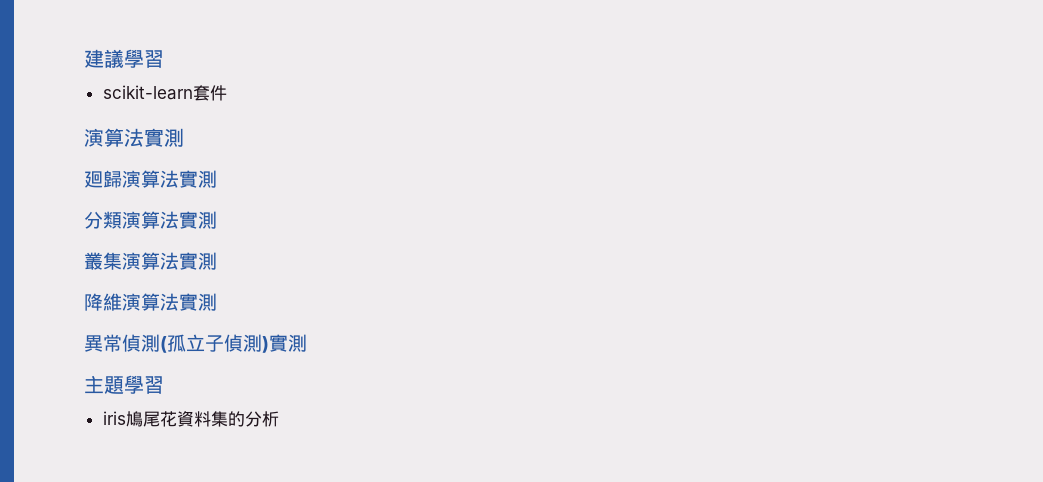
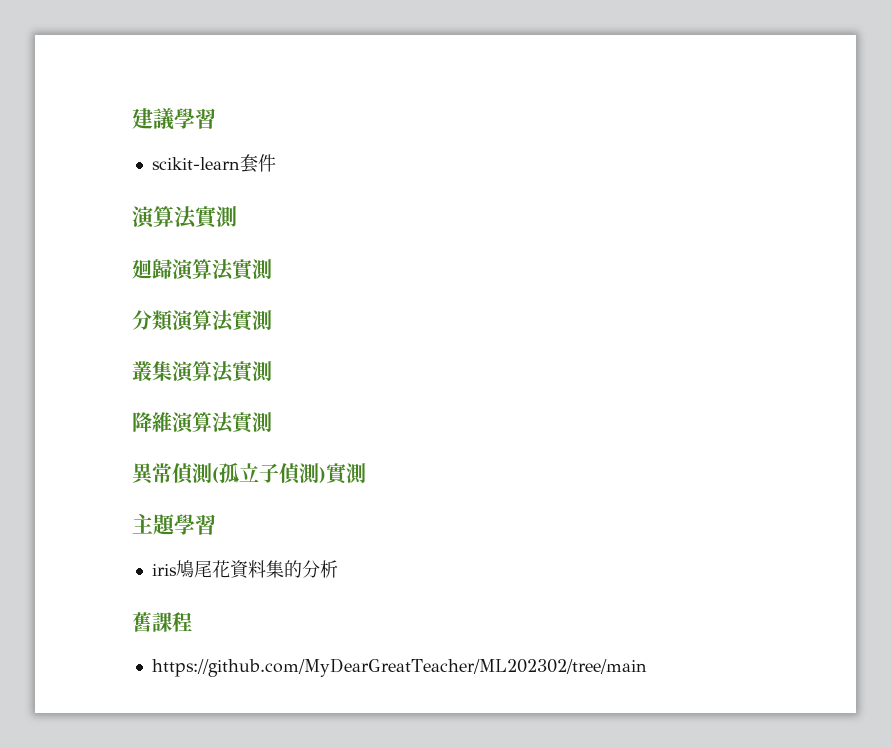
(279, 419) none -> [132,612,192,632] [151,658,647,677] // 舊課程 // https://github.com/MyDearGreatTeacher/ML202302/tree/main

